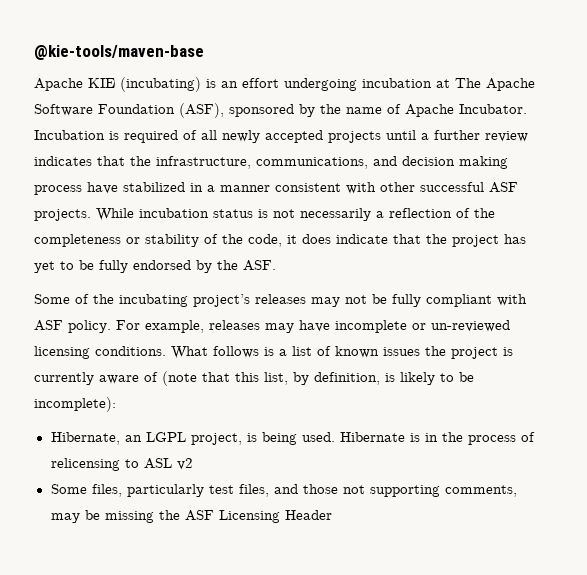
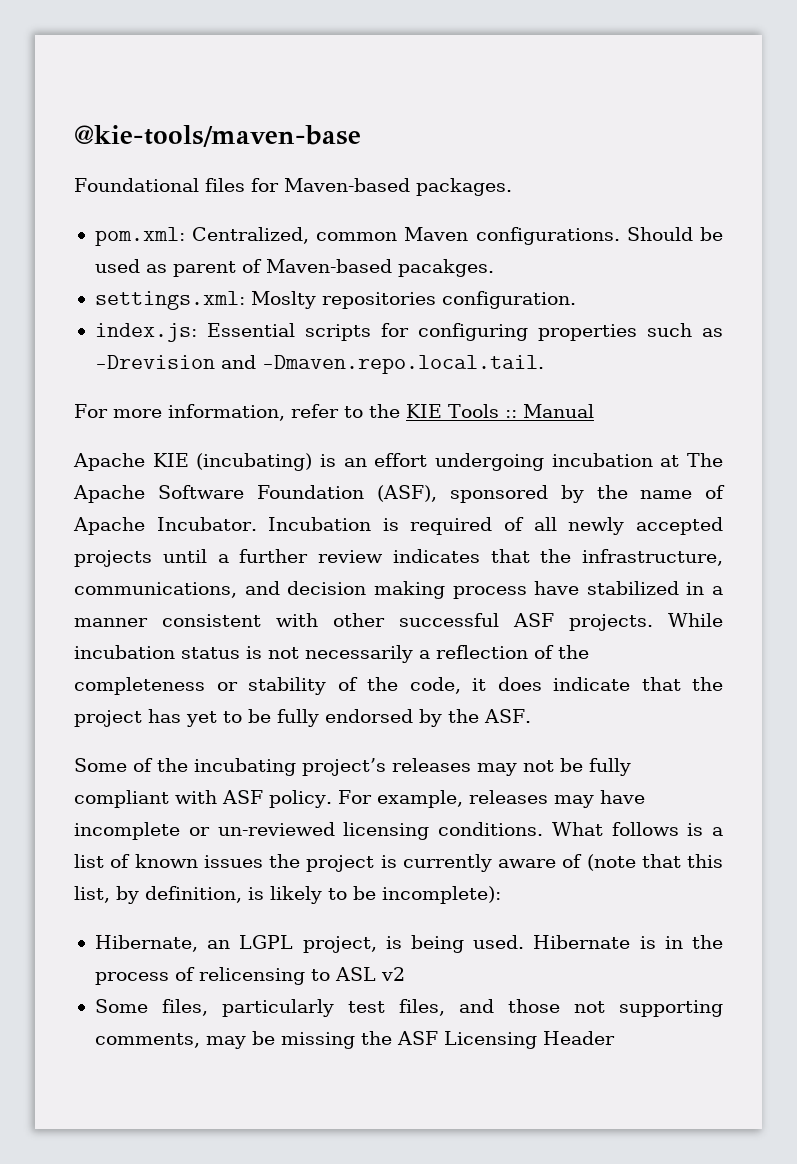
(204, 52) none -> [74,178,512,196] [94,227,723,246] [94,259,494,277] [94,291,576,310] [94,323,724,342] [94,355,544,374] [74,404,594,421] // Foundational files for Maven-based packages. // pom.xml: Centralized, common Maven configurations. Should be used as parent of Maven-based pacakges. // settings.xml: Moslty repositories configuration. // index.js: Essential scripts for configuring properties such as -Drevision and -Dmaven.repo.local.tail. // For more information, refer to the KIE Tools :: Manual

